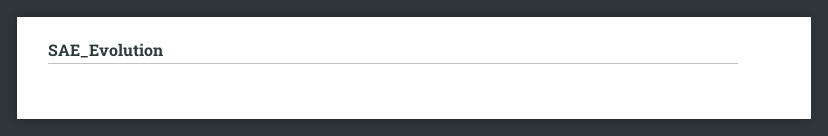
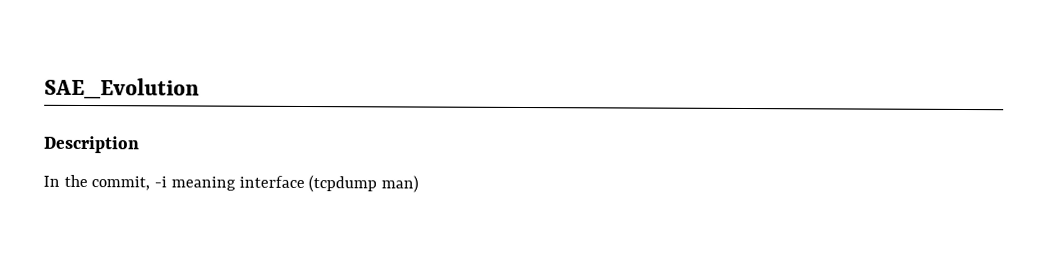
(163, 50) none -> [43,135,140,154] [43,174,420,193] // Description // In the commit, -i meaning interface (tcpdump man)

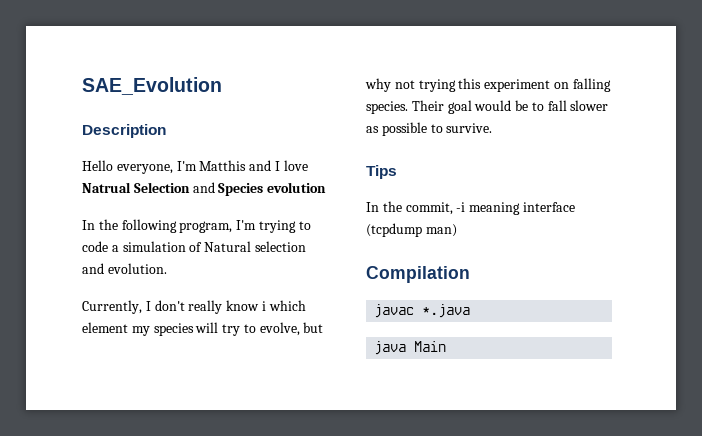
(140, 144) none -> [82,160,308,174] [82,182,327,196] [82,219,311,233] [82,241,306,252] [82,263,167,274] [82,300,306,314] [82,322,324,336] [365,78,611,92] [366,100,609,114] [366,122,493,136] [366,165,397,179] // Hello everyone, I'm Matthis and I love Natrual Selection and Species evolution // In the following program, I'm trying to code a simulation of Natural selection and evolution. // Currently, I don't really know i which element my species will try to evolve, but why not trying this experiment on falling species. Their goal would be to fall slower as possible to survive. // Tips
(420, 184) none -> [366,266,470,283] [374,304,471,318] [374,341,447,355] // Compilation // javac *.java // java Main

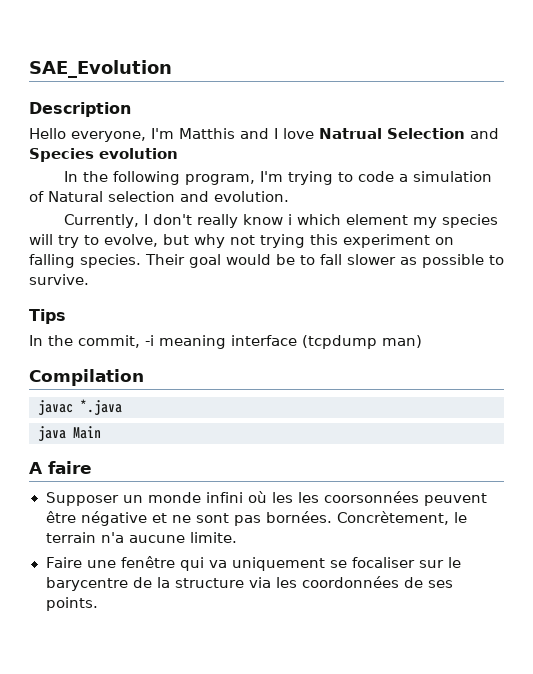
(447, 346) none -> [29,461,92,474] [45,491,487,506] [45,511,467,526] [45,532,237,543] [45,556,462,571] [45,576,453,591] [45,597,98,611] // A faire // Supposer un monde infini où les les coorsonnées peuvent être négative et ne sont pas bornées. Concrètement, le terrain n'a aucune limite. // Faire une fenêtre qui va uniquement se focaliser sur le barycentre de la structure via les coordonnées de ses points.

